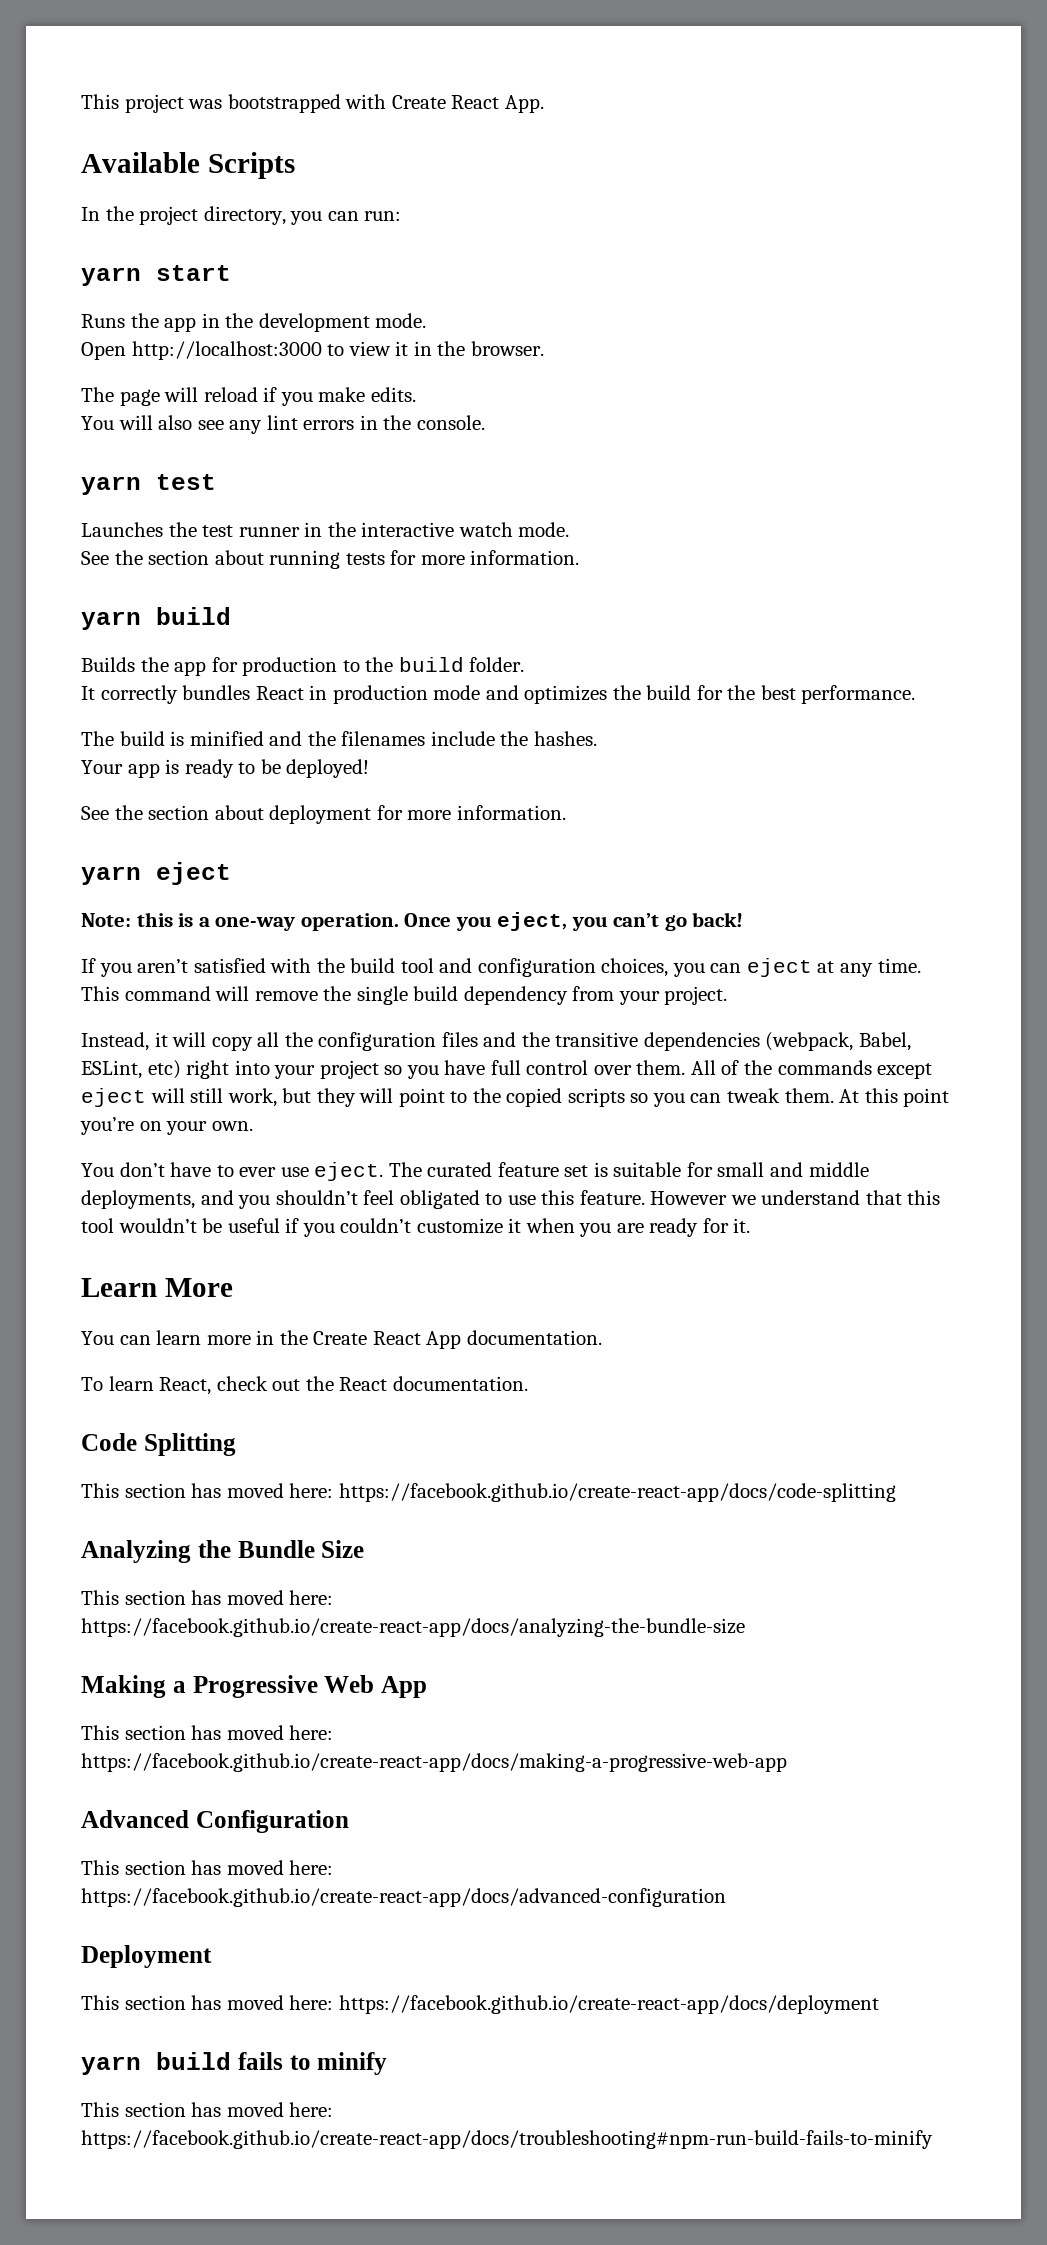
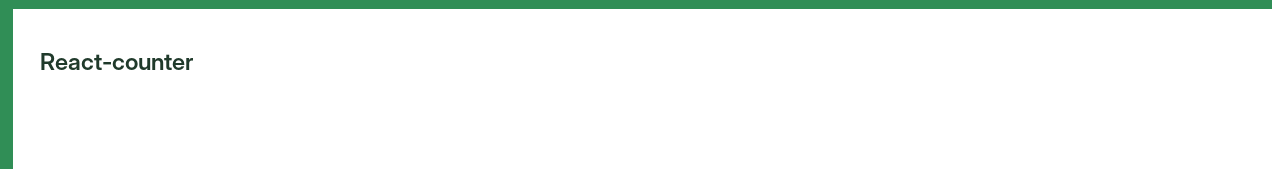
[81,94,544,113] [81,152,295,179] [81,206,402,225] [81,265,231,286] [81,313,427,332] [81,341,544,360] [81,387,416,406] [81,415,485,434] [81,474,216,495] [81,522,570,537] [81,550,580,569] [81,607,231,630] [81,657,525,676] [81,685,916,704] [81,731,597,746] [81,759,370,778] [81,805,566,824] [81,862,231,885] [81,912,744,931] [81,958,921,977] [81,986,728,1005] [81,1032,911,1051] [81,1060,933,1079] [81,1088,950,1107] [80,1117,253,1135] [81,1162,869,1181] [81,1190,941,1209] [81,1218,751,1237] [81,1278,233,1297] [81,1330,602,1349] [81,1376,528,1395] [81,1433,236,1456] [81,1483,896,1502] [81,1540,365,1563] [81,1590,334,1605] [81,1618,745,1637] [81,1675,427,1698] [81,1725,334,1740] [81,1753,787,1772] [81,1810,349,1833] [81,1860,334,1875] [81,1888,726,1907] [81,1945,212,1968] [81,1995,879,2014] [81,2052,388,2075] [81,2102,334,2117] [81,2130,933,2149] This project was bootstrapped with Create React App. // Available Scripts // In the project directory, you can run: // yarn start // Runs the app in the development mode. // Open http://localhost:3000 to view it in the browser. // The page will reload if you make edits. // You will also see any lint errors in the console. // yarn test // Launches the test runner in the interactive watch mode. // See the section about running tests for more information. // yarn build // Builds the app for production to the build folder. // It correctly bundles React in production mode and optimizes the build for the best performance. // The build is minified and the filenames include the hashes. // Your app is ready to be deployed! // See the section about deployment for more information. // yarn eject // Note: this is a one-way operation. Once you eject, you can’t go back! // If you aren’t satisfied with the build tool and configuration choices, you can eject at any time. This command will remove the single build dependency from your project. // Instead, it will copy all the configuration files and the transitive dependencies (webpack, Babel, ESLint, etc) right into your project so you have full control over them. All of the commands except eject will still work, but they will point to the copied scripts so you can tweak them. At this point you’re on your own. // You don’t have to ever use eject. The curated feature set is suitable for small and middle deployments, and you shouldn’t feel obligated to use this feature. However we understand that this tool wouldn’t be useful if you couldn’t customize it when you are ready for it. // Learn More // You can learn more in the Create React App documentation. // To learn React, check out the React documentation. // Code Splitting // This section has moved here: https://facebook.github.io/create-react-app/docs/code-splitting // Analyzing the Bundle Size // This section has moved here: https://facebook.github.io/create-react-app/docs/analyzing-the-bundle-size // Making a Progressive Web App // This section has moved here: https://facebook.github.io/create-react-app/docs/making-a-progressive-web-app // Advanced Configuration // This section has moved here: https://facebook.github.io/create-react-app/docs/advanced-configuration // Deployment // This section has moved here: https://facebook.github.io/create-react-app/docs/deployment // yarn build fails to minify // This section has moved here: https://facebook.github.io/create-react-app/docs/troubleshooting#npm-run-build-fails-to-minify -> [40,53,193,70] React-counter

